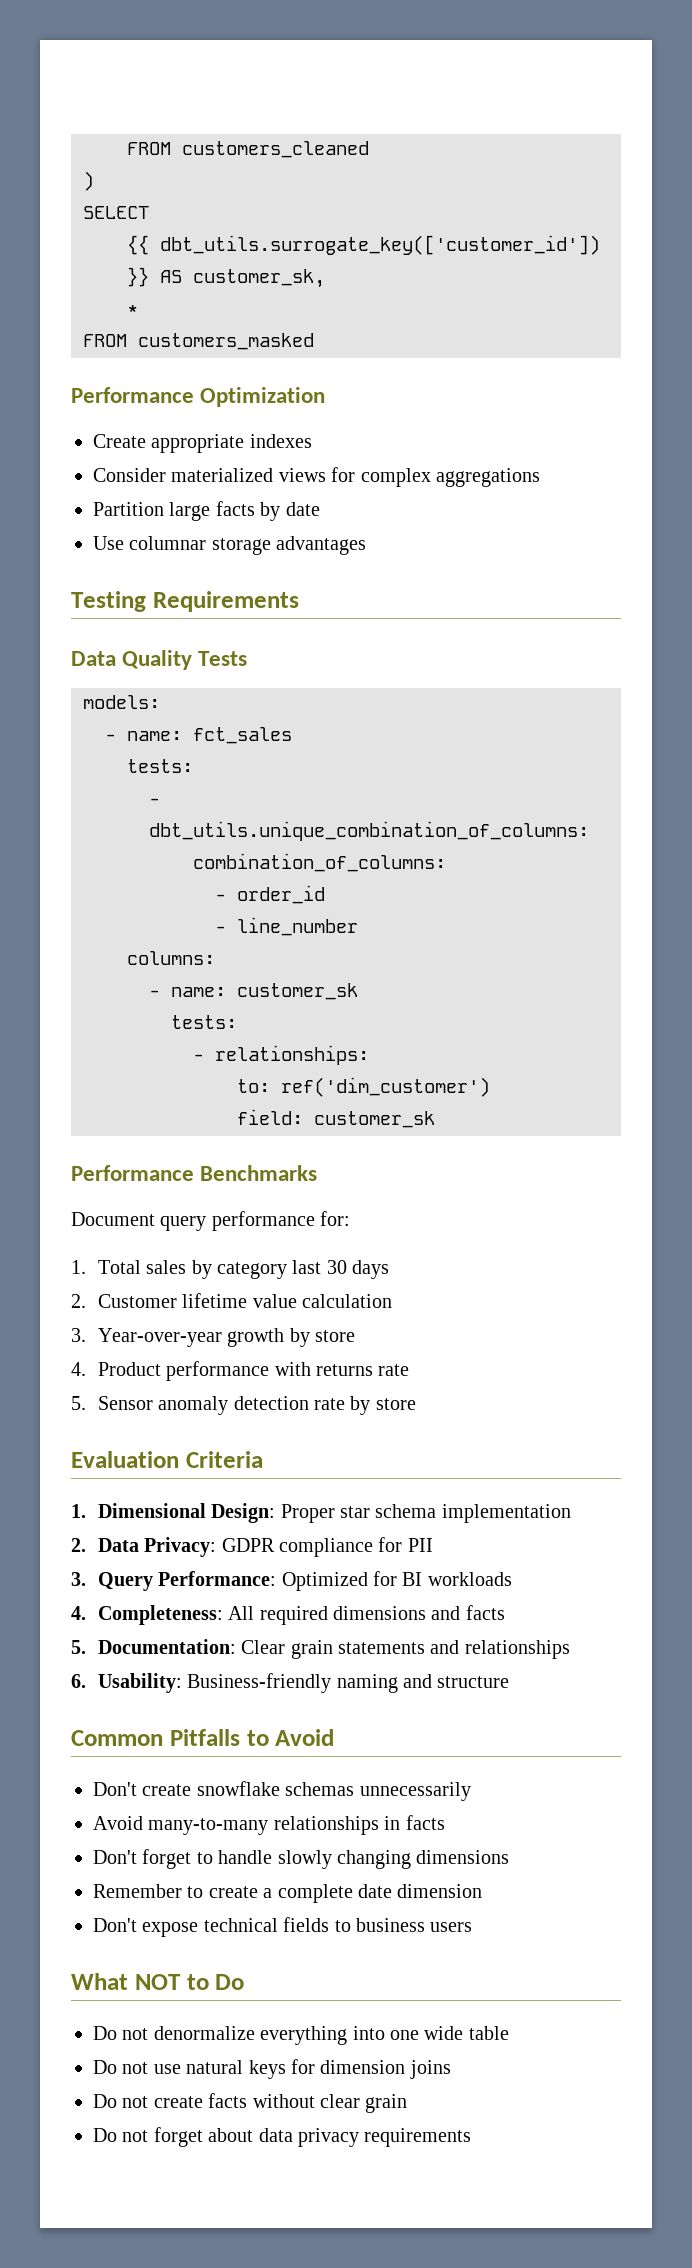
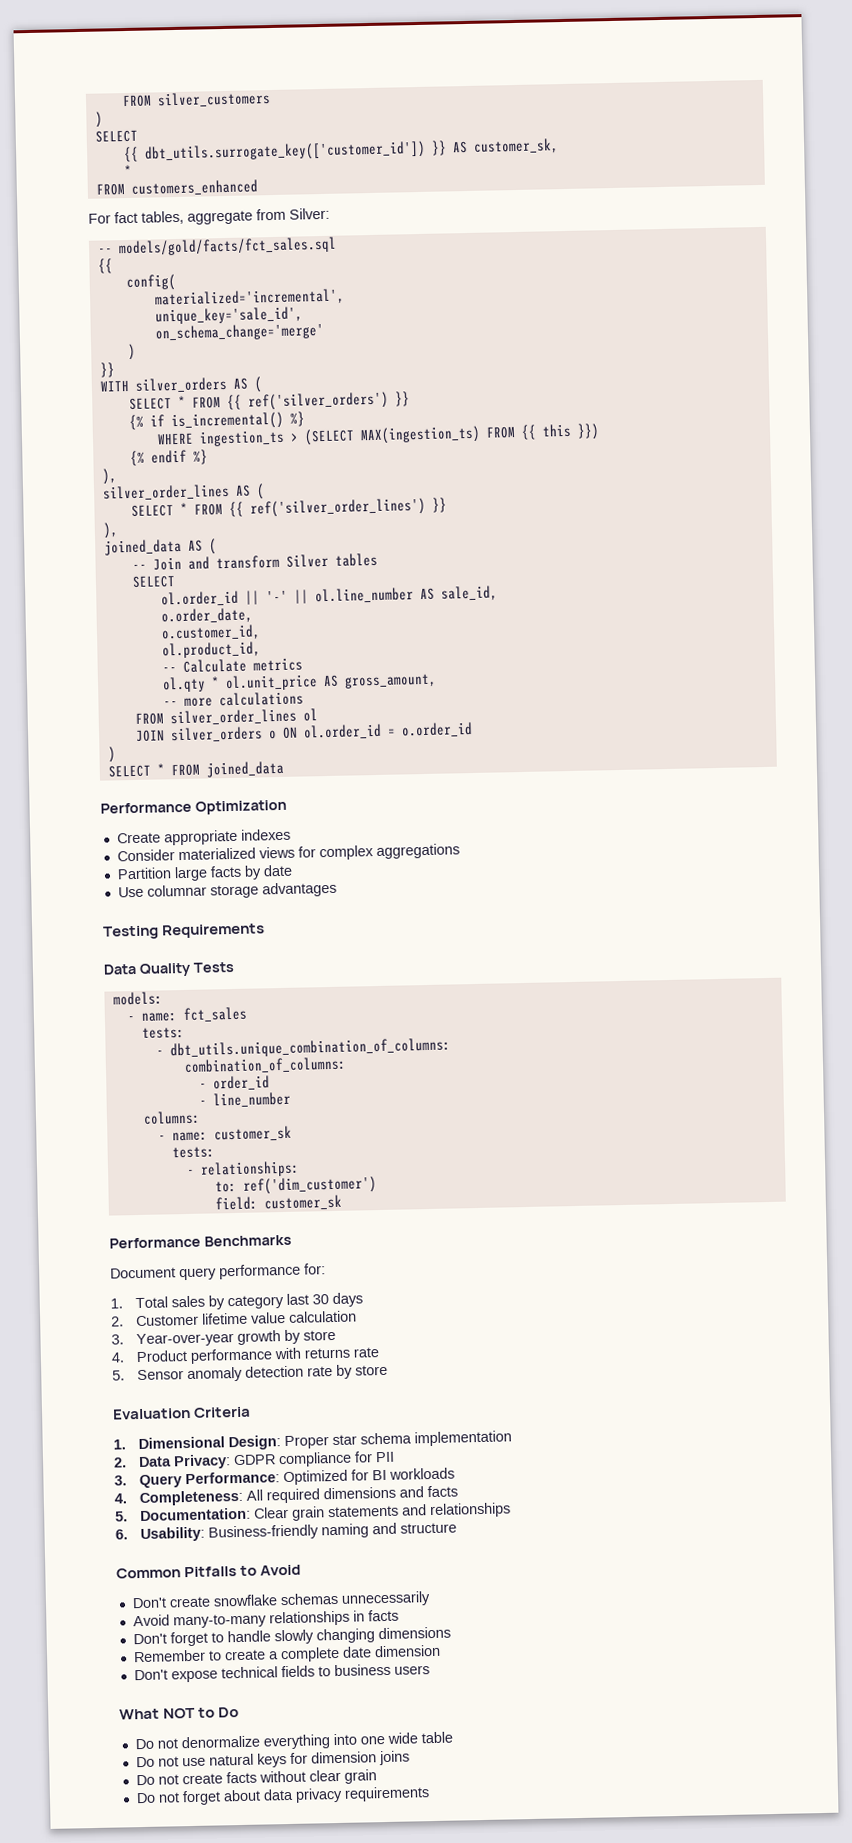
[127,141,369,158] FROM customers_cleaned -> [121,91,271,108] FROM silver_customers
[138,333,314,350] customers_masked -> [130,179,258,196] [88,207,330,225] [97,236,337,257] [97,258,113,274] [125,274,176,292] [153,288,345,308] [154,306,303,325] [154,322,324,342] [127,343,136,361] [99,362,115,378] [99,376,263,393] [128,391,410,411] [128,411,305,431] [156,423,600,447] [129,449,208,467] [101,468,117,485] [101,483,265,501] [130,497,447,518] [102,522,119,539] [103,538,217,556] [131,552,378,571] [131,575,176,588] [160,585,498,607] [160,607,253,625] [160,624,261,642] [161,641,261,659] [161,657,303,673] [161,673,437,693] [162,691,304,707] [134,708,318,726] [134,722,473,743] [107,746,116,763] [107,760,284,778] customers_enhanced // For fact tables, aggregate from Silver: // -- models/gold/facts/fct_sales.sql // {{ // config( // materialized='incremental', // unique_key='sale_id', // on_schema_change='merge' // ) // }} // WITH silver_orders AS ( // SELECT * FROM {{ ref('silver_orders') }} // {% if is_incremental() %} // WHERE ingestion_ts > (SELECT MAX(ingestion_ts) FROM {{ this }}) // {% endif %} // ), // silver_order_lines AS ( // SELECT * FROM {{ ref('silver_order_lines') }} // ), // joined_data AS ( // -- Join and transform Silver tables // SELECT // ol.order_id || '-' || ol.line_number AS sale_id, // o.order_date, // o.customer_id, // ol.product_id, // -- Calculate metrics // ol.qty * ol.unit_price AS gross_amount, // -- more calculations // FROM silver_order_lines ol // JOIN silver_orders o ON ol.order_id = o.order_id // ) // SELECT * FROM joined_data

